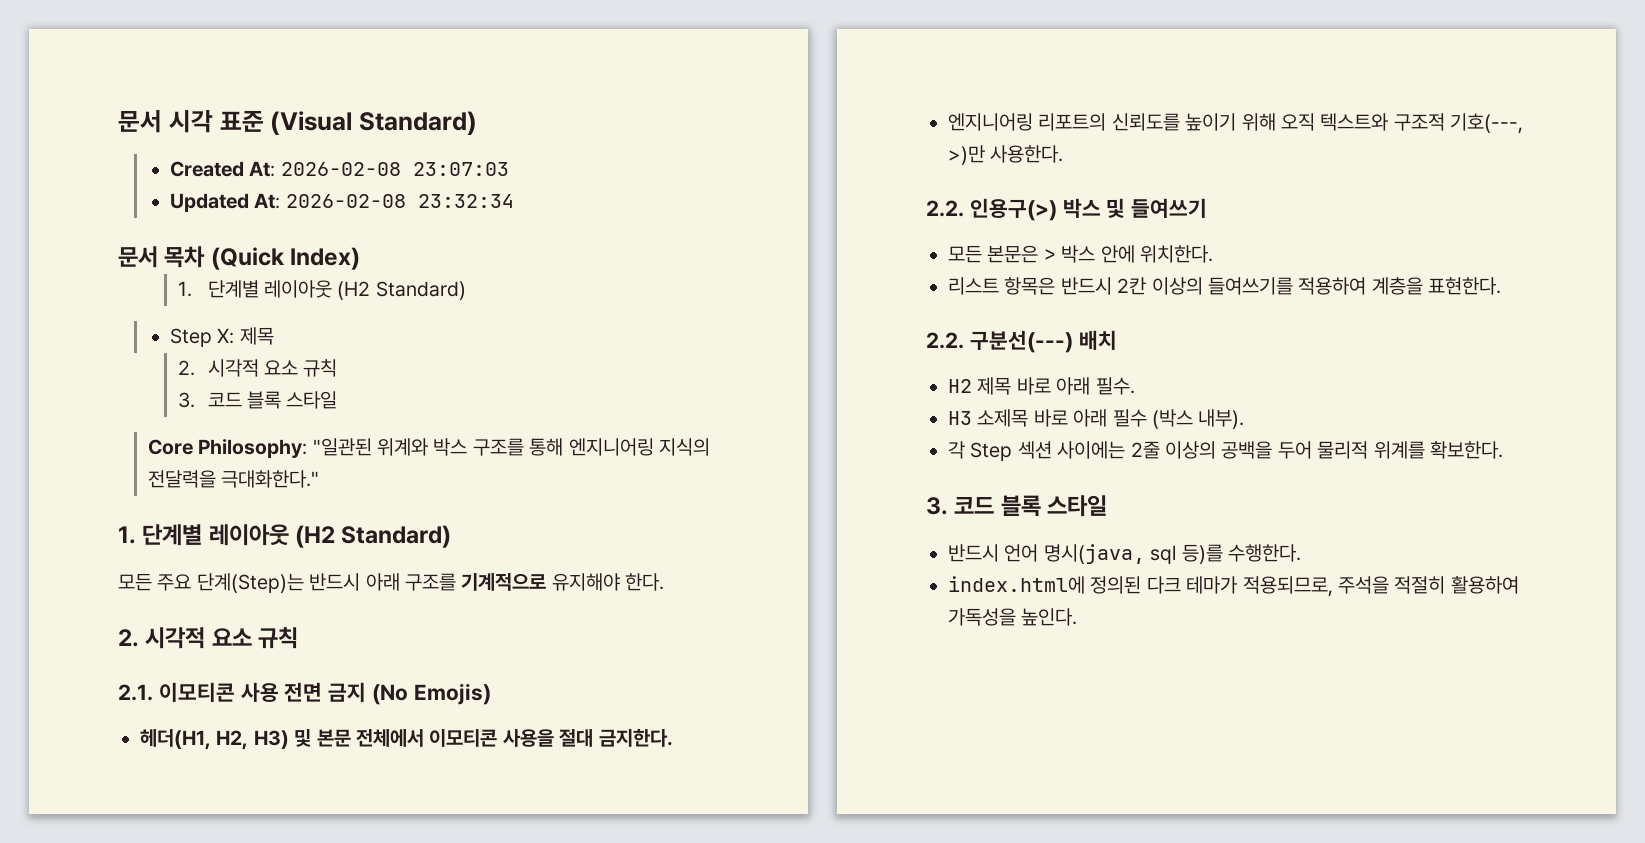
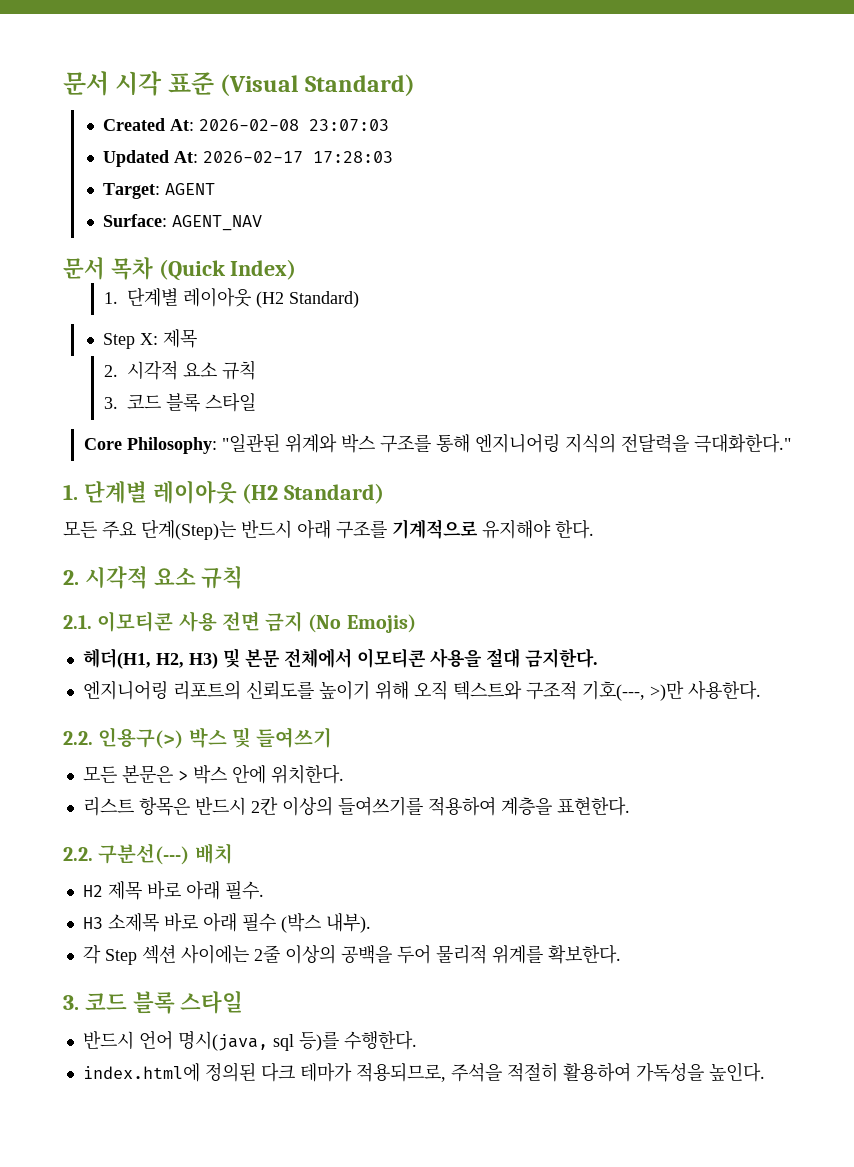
[285,194,514,208] 2026-02-08 23:32:34 -> [203,151,394,163] [103,183,216,199] [103,214,263,231] 2026-02-17 17:28:03 // Target: AGENT // Surface: AGENT_NAV

